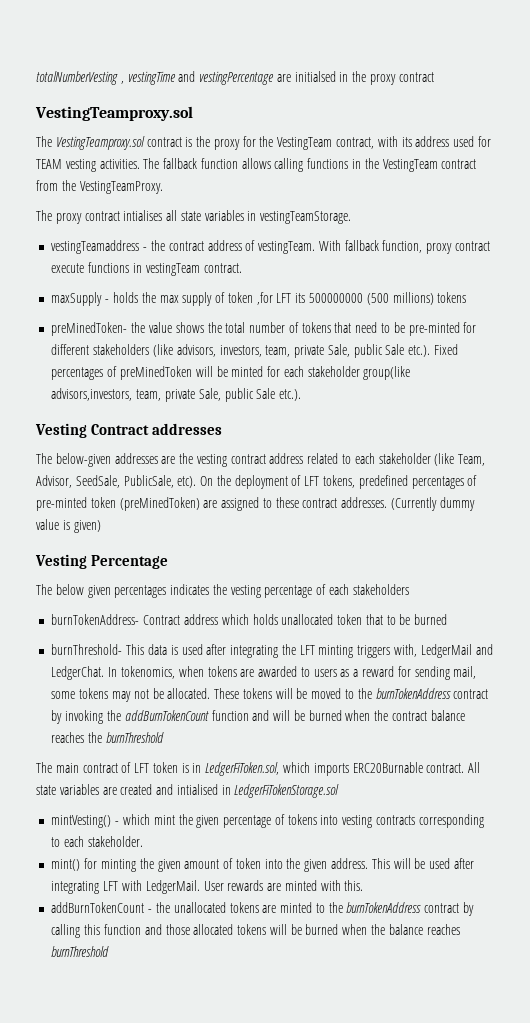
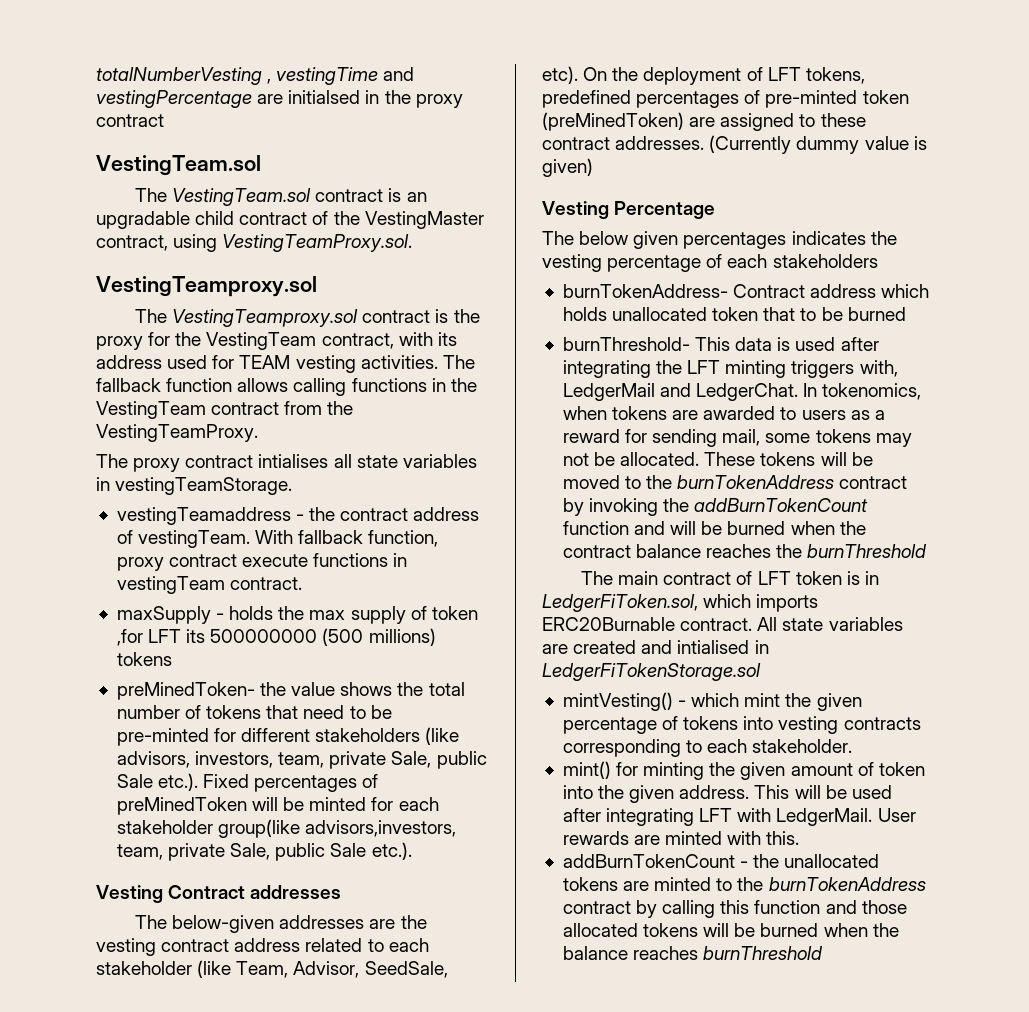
(434, 77) none -> [96,155,261,176] [135,188,427,206] [96,211,484,229] [96,234,413,252] // VestingTeam.sol // The VestingTeam.sol contract is an upgradable child contract of the VestingMaster contract, using VestingTeamProxy.sol.
[123,475,174,488] PublicSale, -> (448, 969) none

